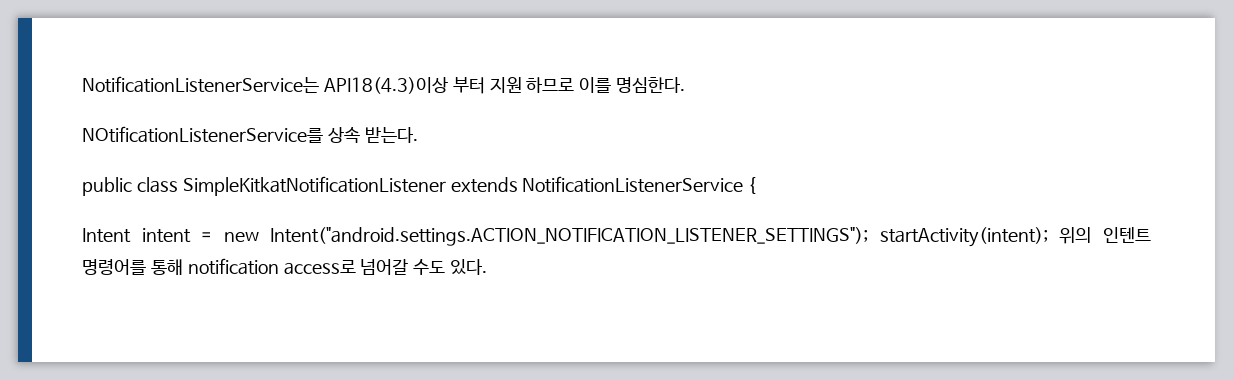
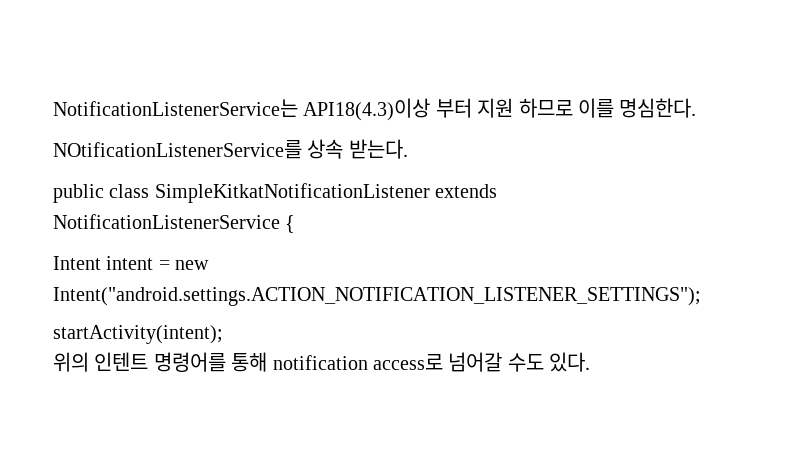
(869, 236) none -> (701, 296) //
(1048, 237) none -> (223, 334) //

